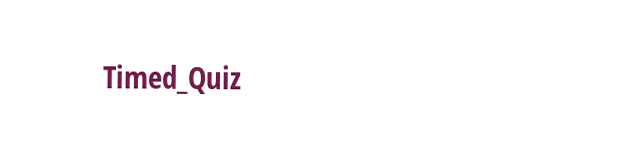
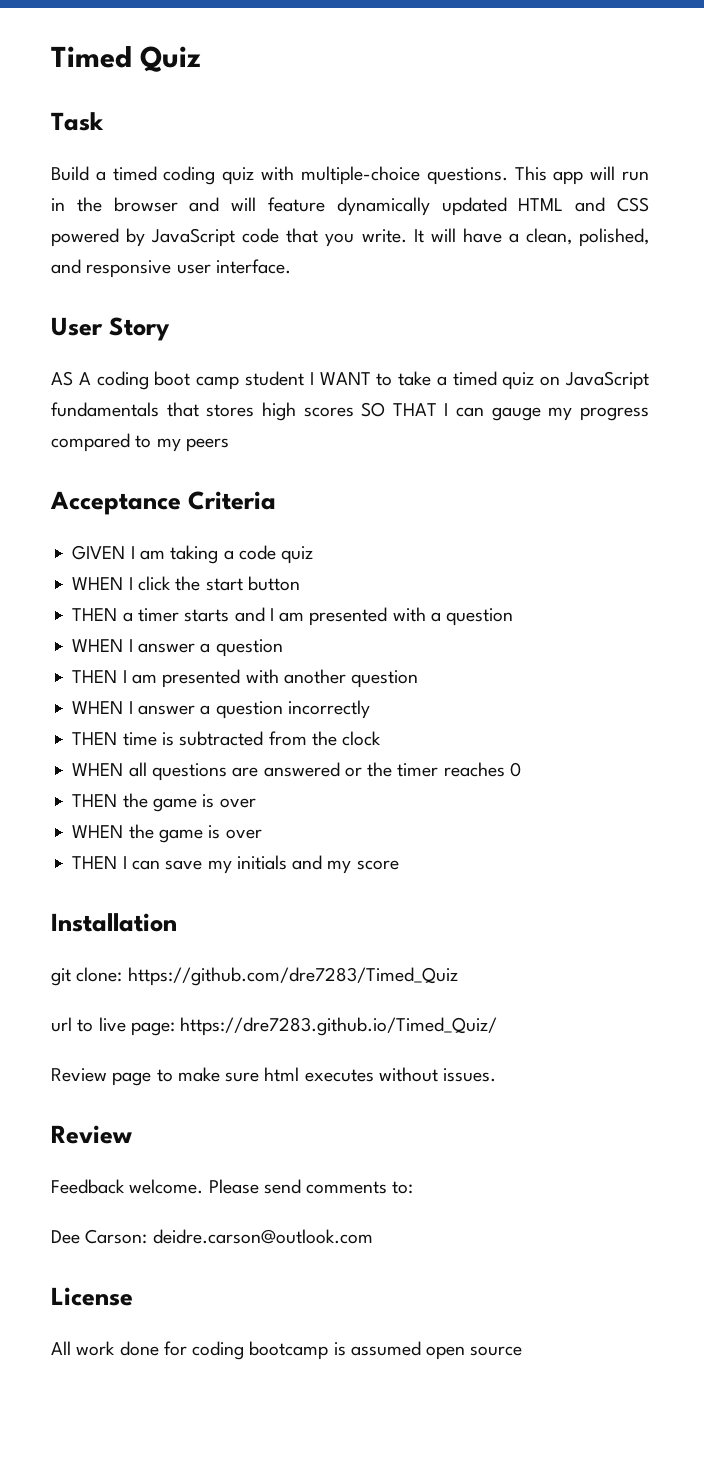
[102,64,242,95] Timed_Quiz -> [51,46,202,72] [51,112,104,131] [51,166,649,185] [51,197,649,216] [51,228,649,247] [51,259,291,278] [51,317,171,341] [51,371,649,390] [51,402,649,421] [51,433,229,452] [50,491,277,515] [72,545,314,564] [72,576,300,591] [72,607,514,626] [72,639,283,657] [72,669,419,688] [72,700,370,719] [72,731,382,746] [72,762,521,781] [72,793,256,812] [72,824,262,843] [72,855,399,874] [51,913,177,932] [51,967,458,986] [51,1017,498,1036] [51,1067,497,1086] [51,1125,132,1144] [51,1179,414,1194] [51,1229,373,1244] [51,1287,133,1306] [51,1341,523,1360] Timed Quiz // Task // Build a timed coding quiz with multiple-choice questions. This app will run in the browser and will feature dynamically updated HTML and CSS powered by JavaScript code that you write. It will have a clean, polished, and responsive user interface. // User Story // AS A coding boot camp student I WANT to take a timed quiz on JavaScript fundamentals that stores high scores SO THAT I can gauge my progress compared to my peers // Acceptance Criteria // GIVEN I am taking a code quiz // WHEN I click the start button // THEN a timer starts and I am presented with a question // WHEN I answer a question // THEN I am presented with another question // WHEN I answer a question incorrectly // THEN time is subtracted from the clock // WHEN all questions are answered or the timer reaches 0 // THEN the game is over // WHEN the game is over // THEN I can save my initials and my score // Installation // git clone: https://github.com/dre7283/Timed_Quiz // url to live page: https://dre7283.github.io/Timed_Quiz/ // Review page to make sure html executes without issues. // Review // Feedback welcome. Please send comments to: // Dee Carson: deidre.carson@outlook.com // License // All work done for coding bootcamp is assumed open source

